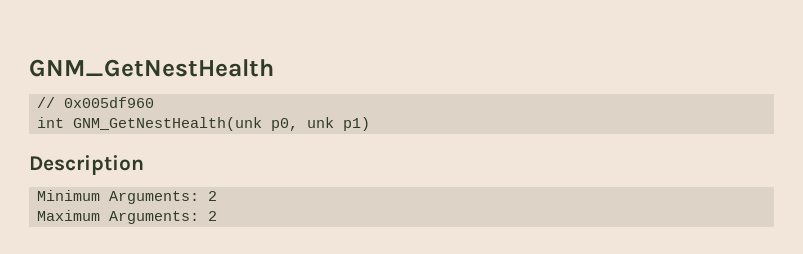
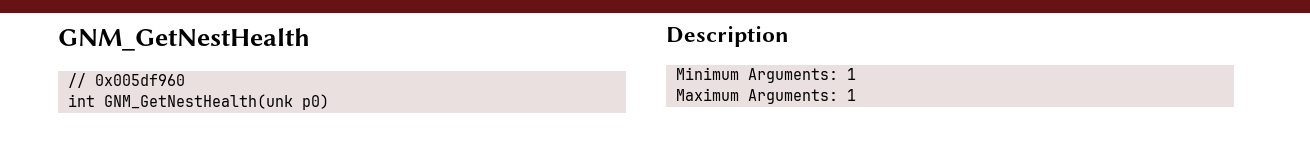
[270,117,370,131] p0, unk p1) -> [302,94,330,110] p0)
[207,191,217,201] 2 -> [847,68,857,80] 1
[207,211,217,221] 2 -> [847,89,857,101] 1

